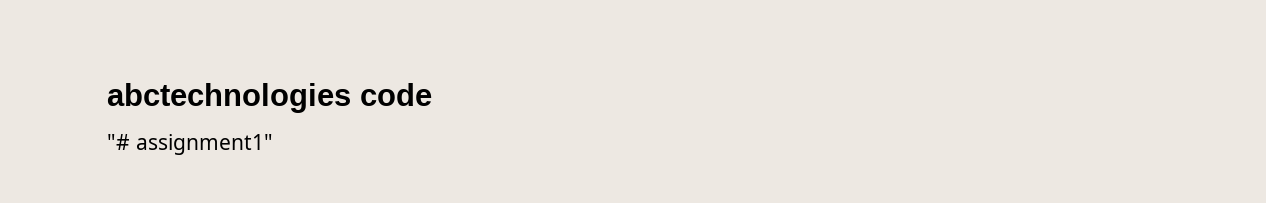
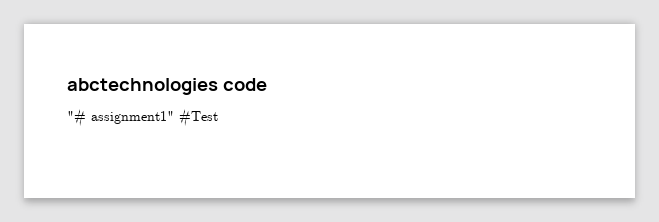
(273, 144) none -> [179,109,218,127] #Test

